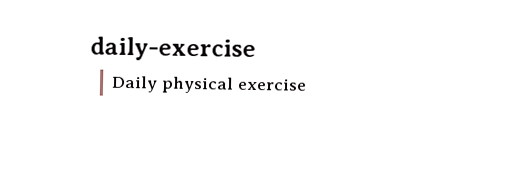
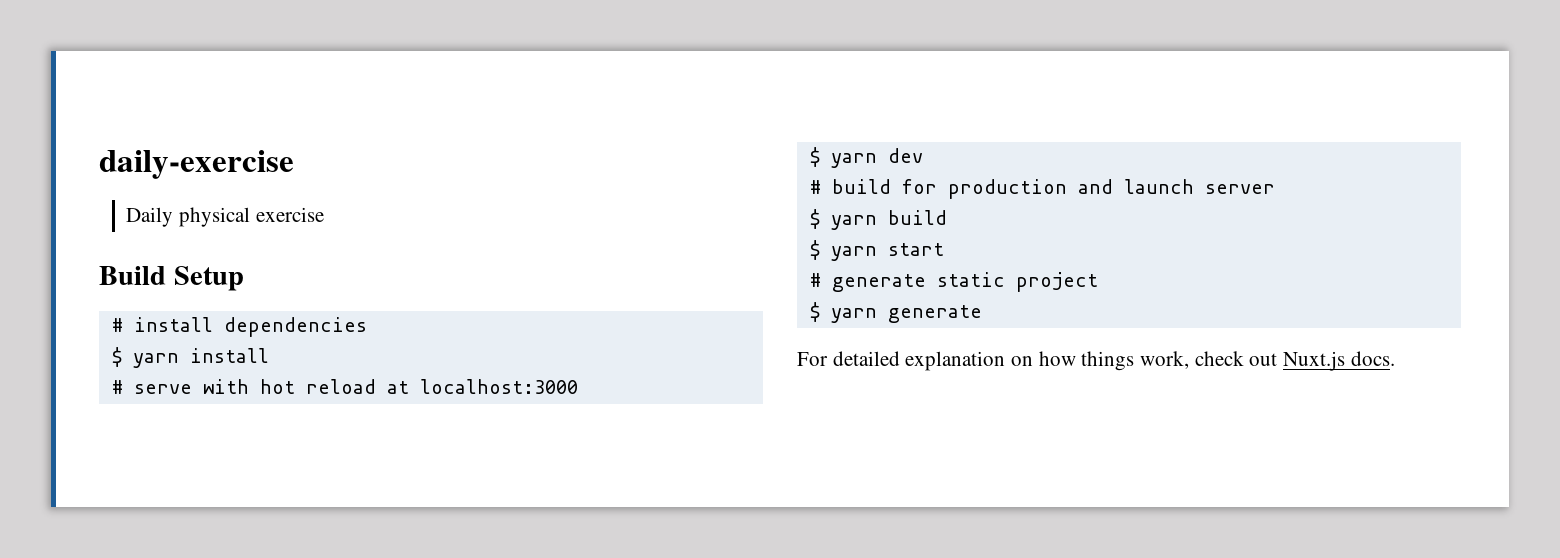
(307, 84) none -> [99,266,244,291] [111,317,367,337] [111,347,269,368] [111,379,578,394] [809,147,923,168] [809,179,1275,199] [809,209,947,230] [809,240,944,261] [809,272,1098,292] [809,302,982,323] [797,351,1395,371] // Build Setup // # install dependencies // $ yarn install // # serve with hot reload at localhost:3000 // $ yarn dev // # build for production and launch server // $ yarn build // $ yarn start // # generate static project // $ yarn generate // For detailed explanation on how things work, check out Nuxt.js docs.

